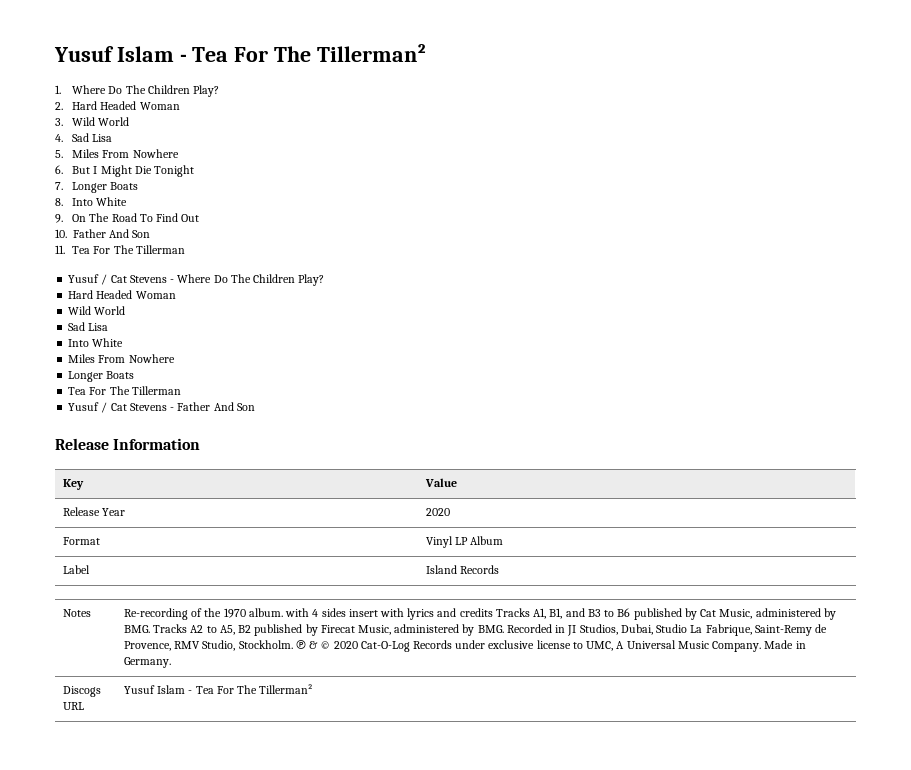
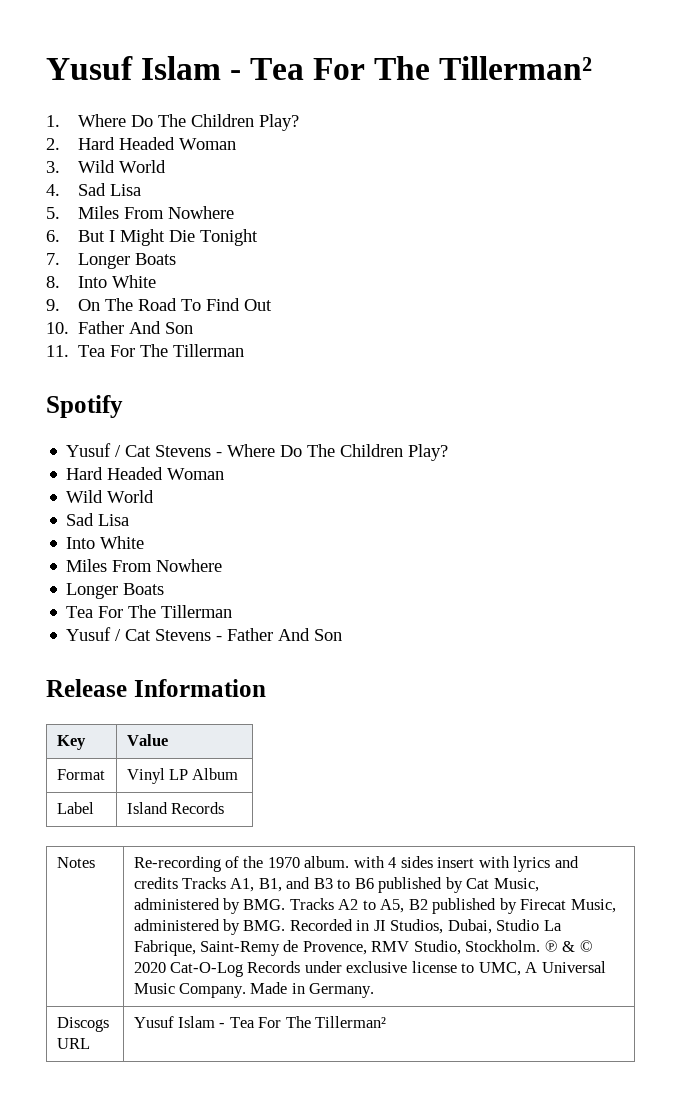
(185, 249) none -> [46,395,123,418] // Spotify
[62,507,126,516] [425,508,450,516] // Release Year | 2020 -> (168, 740) none

